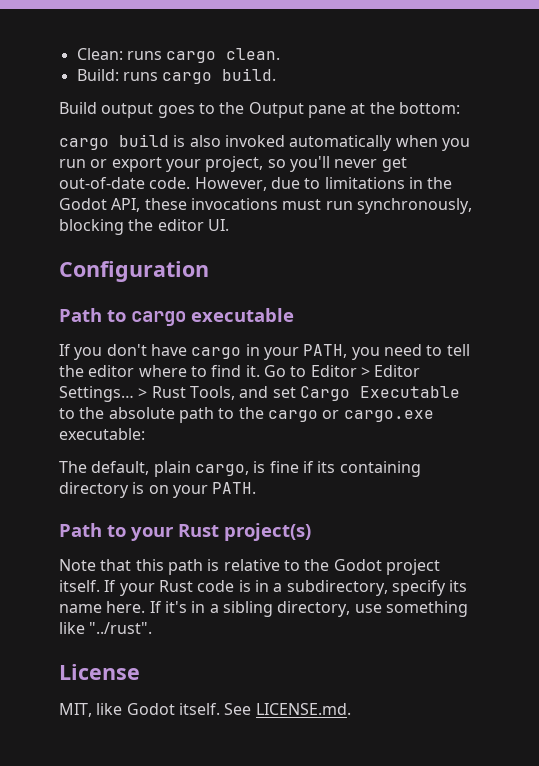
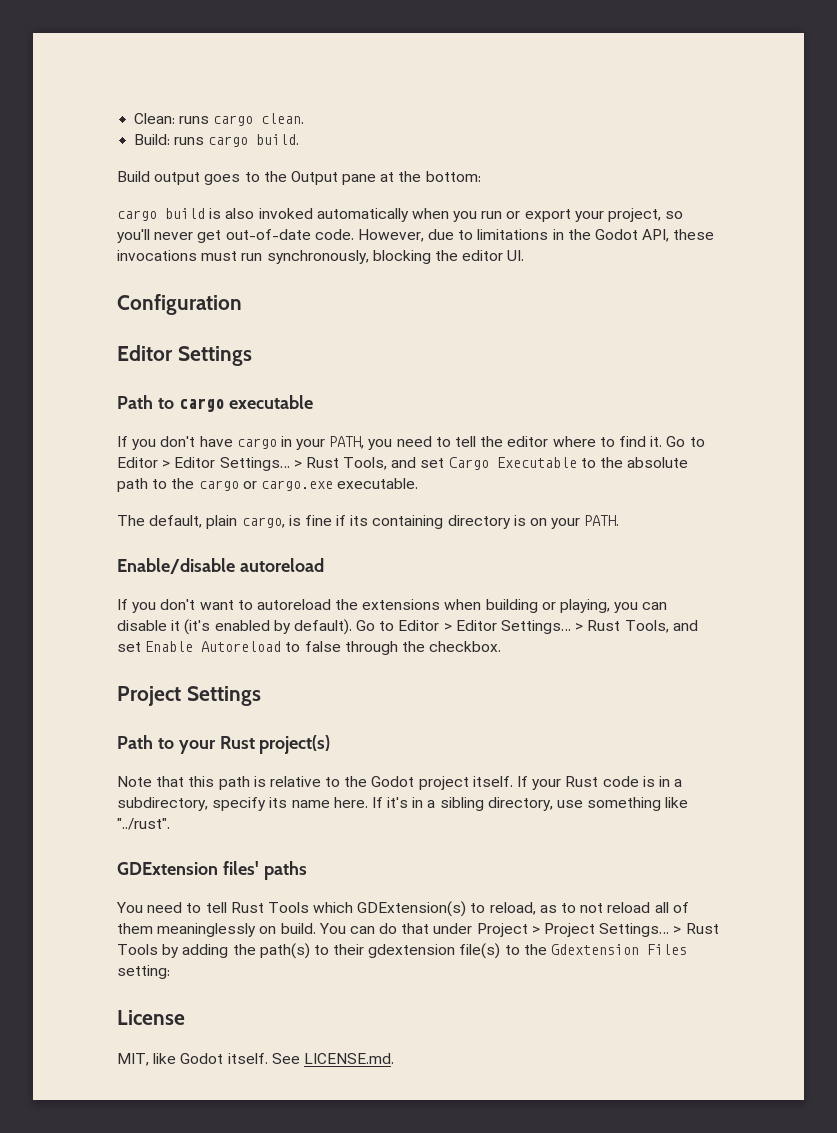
(209, 271) none -> [117,345,252,366] // Editor Settings
[59,428,145,440] executable: -> [337,478,419,489] executable.
(257, 488) none -> [117,558,324,574] [117,599,668,613] [117,619,698,635] [117,641,502,655] [117,686,261,706] // Enable/disable autoreload // If you don't want to autoreload the extensions when building or playing, you can disable it (it's enabled by default). Go to Editor > Editor Settings… > Rust Tools, and set Enable Autoreload to false through the checkbox. // Project Settings
(153, 628) none -> [117,861,307,880] [116,901,689,917] [117,923,719,937] [117,943,688,959] [117,965,170,979] // GDExtension files' paths // You need to tell Rust Tools which GDExtension(s) to reload, as to not reload all of them meaninglessly on build. You can do that under Project > Project Settings… > Rust Tools by adding the path(s) to their gdextension file(s) to the Gdextension Files setting:

